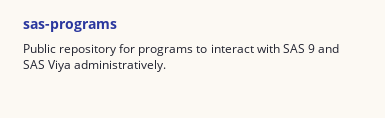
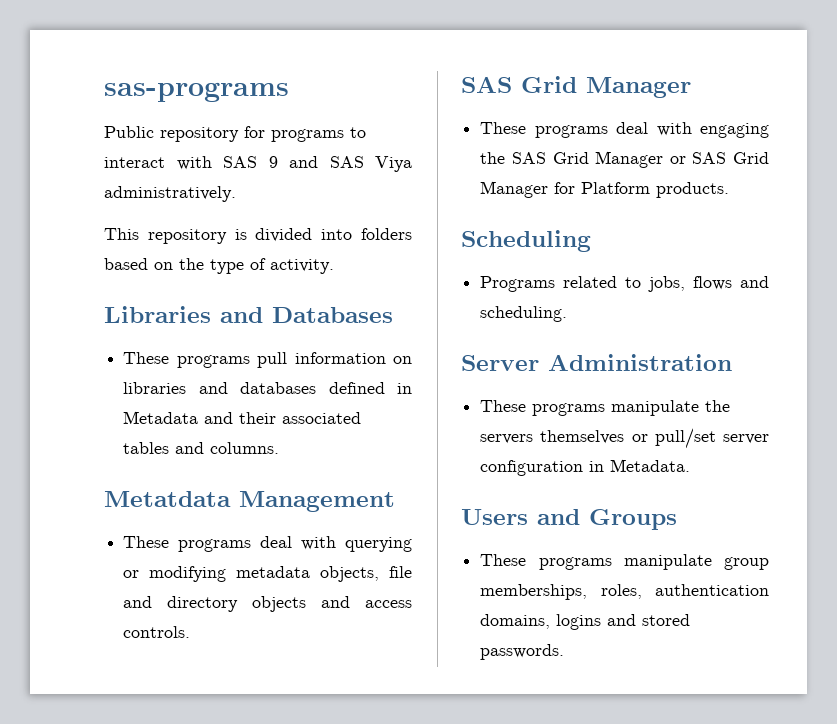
(167, 66) none -> [104,228,412,244] [104,258,334,274] [104,306,393,323] [123,352,412,368] [123,382,412,394] [123,411,362,424] [123,442,280,454] [104,491,395,512] [123,536,412,552] [123,566,412,582] [123,596,412,612] [123,626,191,638] [461,76,691,98] [480,122,769,138] [480,151,769,168] [480,181,730,198] [461,230,591,252] [480,276,769,292] [480,306,568,322] [461,354,732,371] [480,400,731,416] [480,428,769,449] [480,459,691,476] [461,509,677,530] [480,554,769,570] [480,584,769,600] [480,614,691,630] [480,644,565,660] // This repository is divided into folders based on the type of activity. // Libraries and Databases // These programs pull information on libraries and databases defined in Metadata and their associated tables and columns. // Metatdata Management // These programs deal with querying or modifying metadata objects, file and directory objects and access controls. // SAS Grid Manager // These programs deal with engaging the SAS Grid Manager or SAS Grid Manager for Platform products. // Scheduling // Programs related to jobs, flows and scheduling. // Server Administration // These programs manipulate the servers themselves or pull/set server configuration in Metadata. // Users and Groups // These programs manipulate group memberships, roles, authentication domains, logins and stored passwords.

